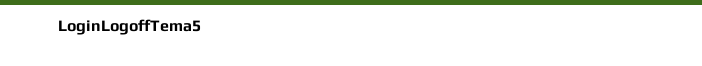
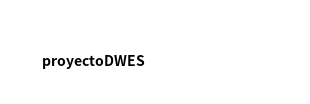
[58,19,201,35] LoginLogoffTema5 -> [42,55,145,69] proyectoDWES

